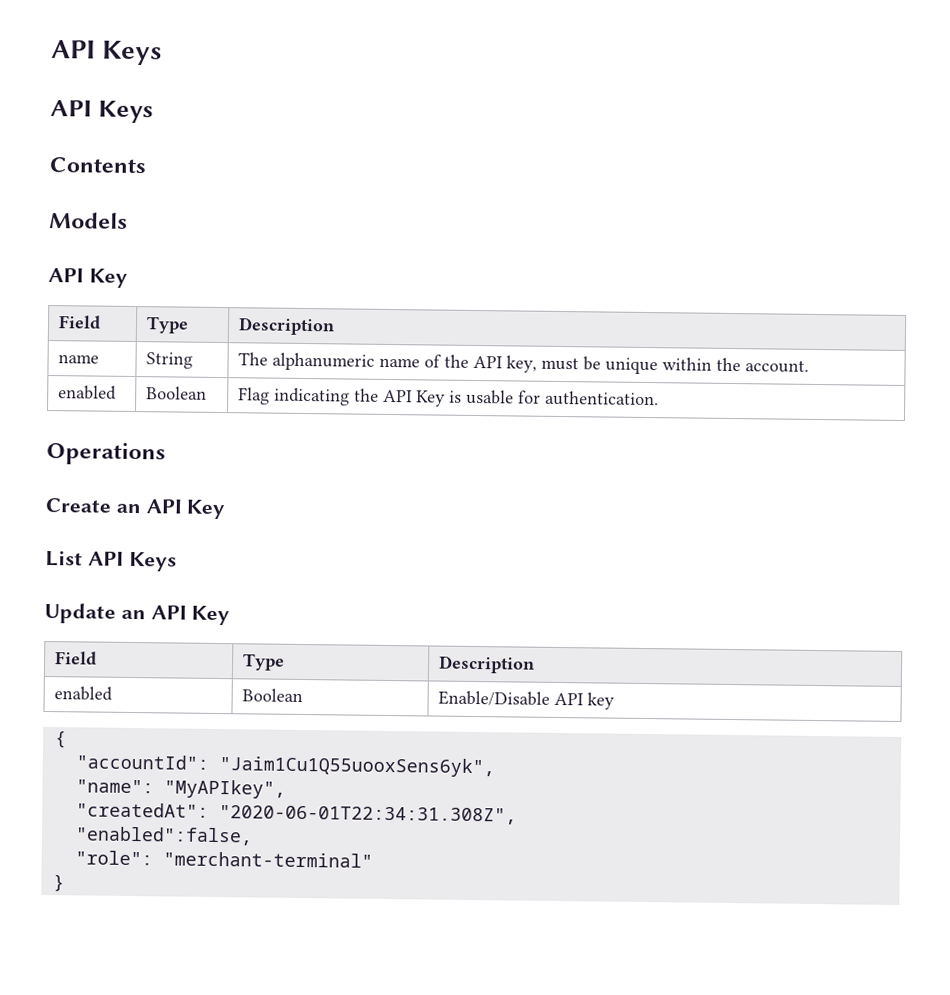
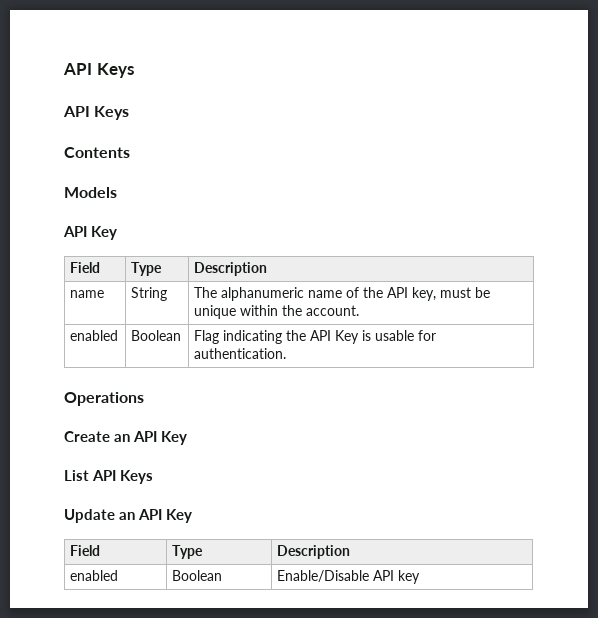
[55,731,67,749] [76,754,495,778] [76,779,286,799] [76,802,517,825] [75,826,253,846] [75,850,373,868] [53,874,65,892] // { // "accountId": "Jaim1Cu1Q55uooxSens6yk", // "name": "MyAPIkey", // "createdAt": "2020-06-01T22:34:31.308Z", // "enabled":false, // "role": "merchant-terminal" // } -> (421, 577) none

